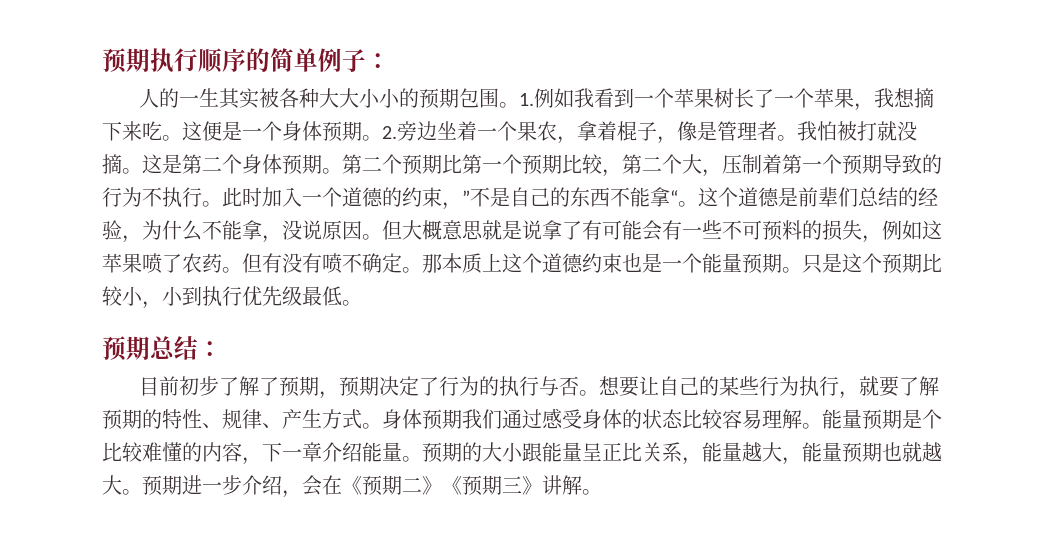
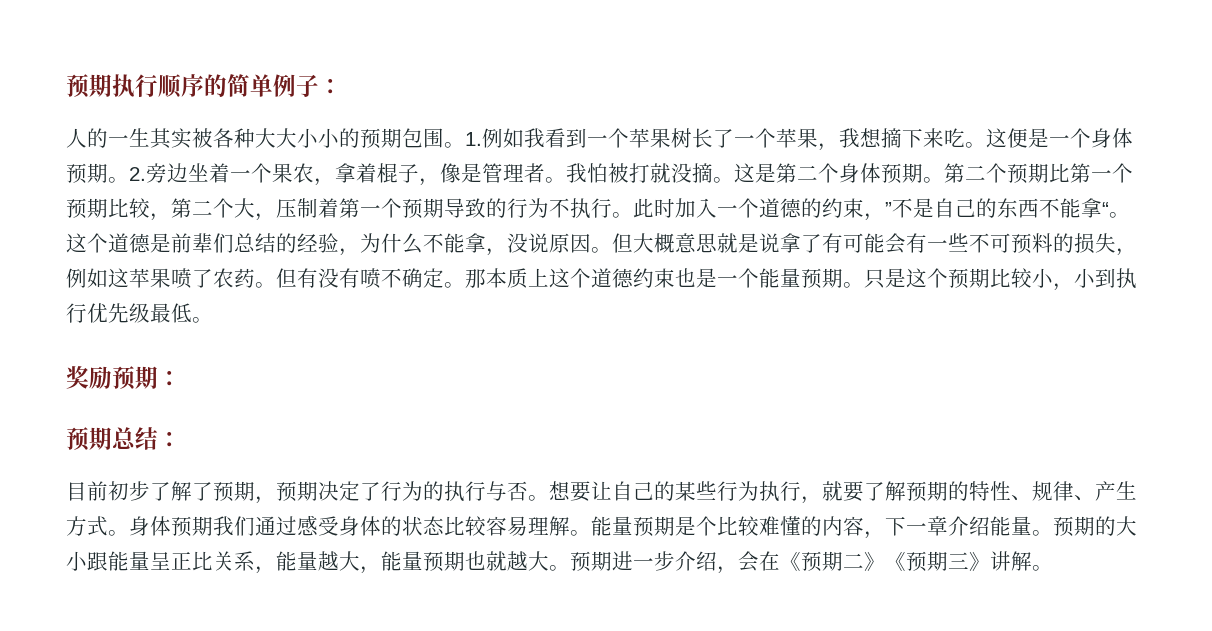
(362, 303) none -> [66,366,181,390] // 奖励预期：

